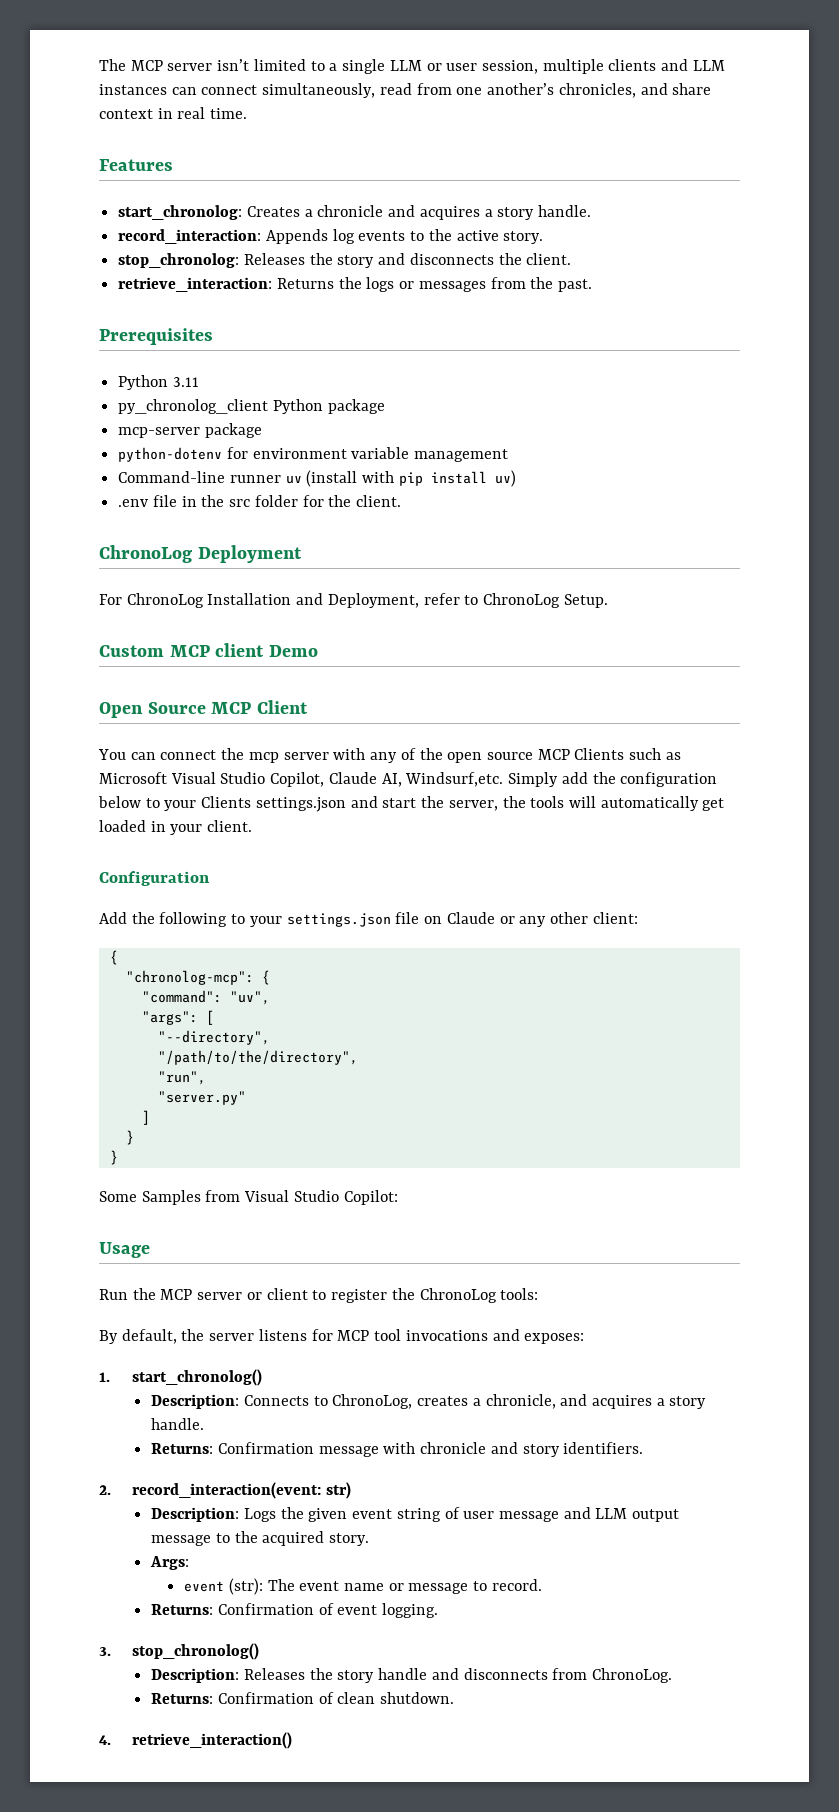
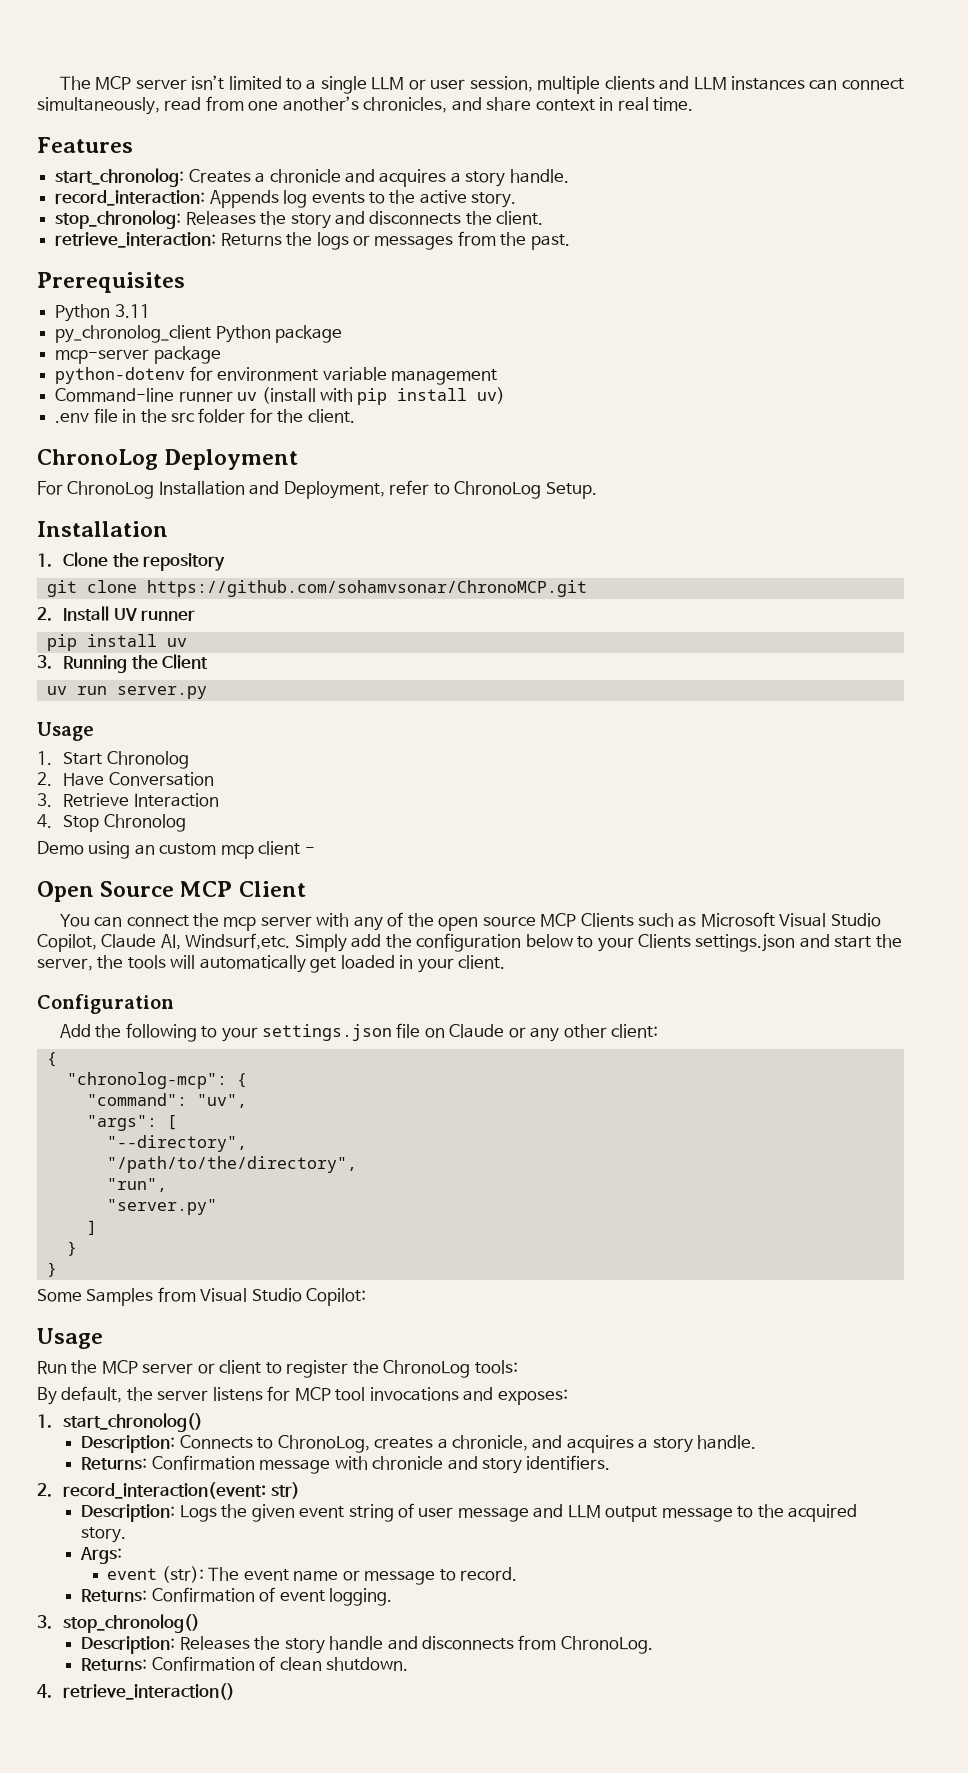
[99,643,318,657] Custom MCP client Demo -> [37,521,168,537] [37,552,226,571] [46,580,587,597] [37,606,196,621] [46,634,187,651] [37,654,209,673] [46,686,207,699] [37,722,94,741] [37,751,189,769] [37,772,214,786] [37,793,219,807] [37,814,186,832] [37,841,315,859] Installation // 1. Clone the repository // git clone https://github.com/sohamvsonar/ChronoMCP.git // 2. Install UV runner // pip install uv // 3. Running the Client // uv run server.py // Usage // 1. Start Chronolog // 2. Have Conversation // 3. Retrieve Interaction // 4. Stop Chronolog // Demo using an custom mcp client -

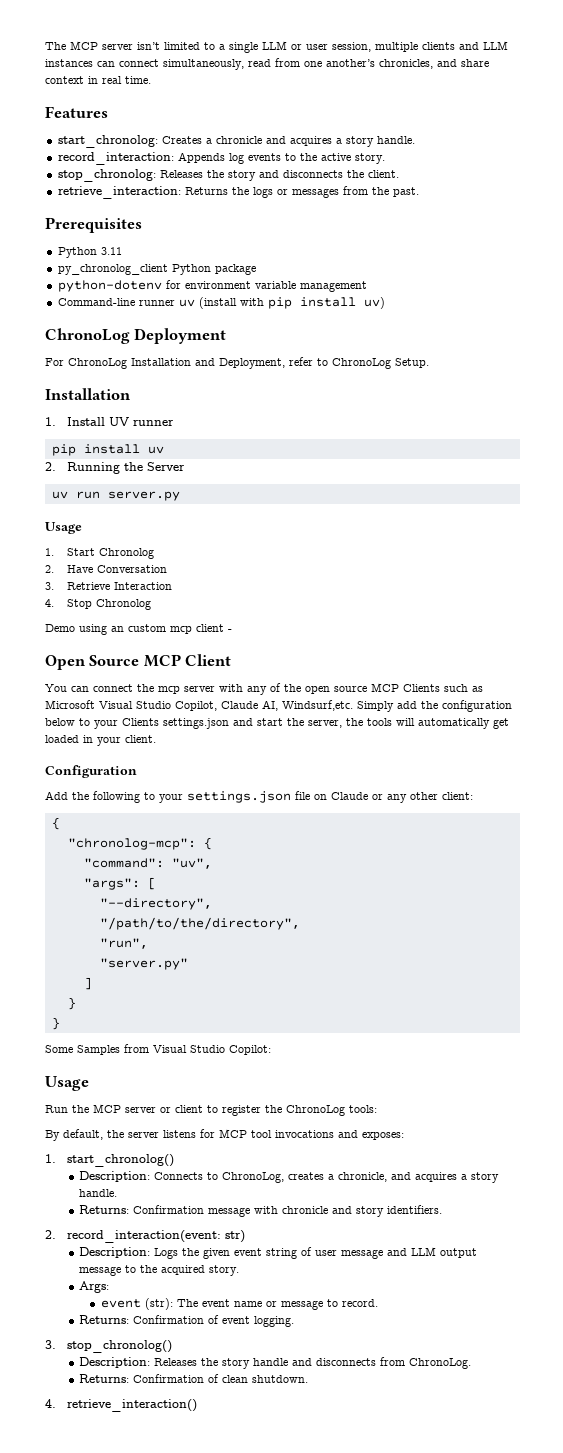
[55,346,221,364] // mcp-server package -> (256, 269) none
[55,408,355,423] // .env file in the src folder for the client. -> (385, 303) none
[63,552,226,571] [46,580,587,597] [37,607,52,621] Clone the repository // git clone https://github.com/sohamvsonar/ChronoMCP.git // 2. -> (56, 421) none
[37,655,52,669] 3. -> [45,462,56,471] 2.
[162,654,209,669] Client -> [146,462,185,471] Server

